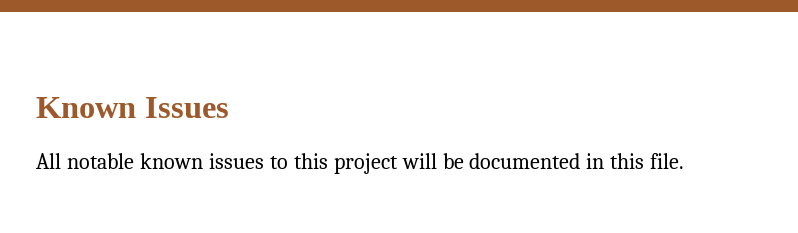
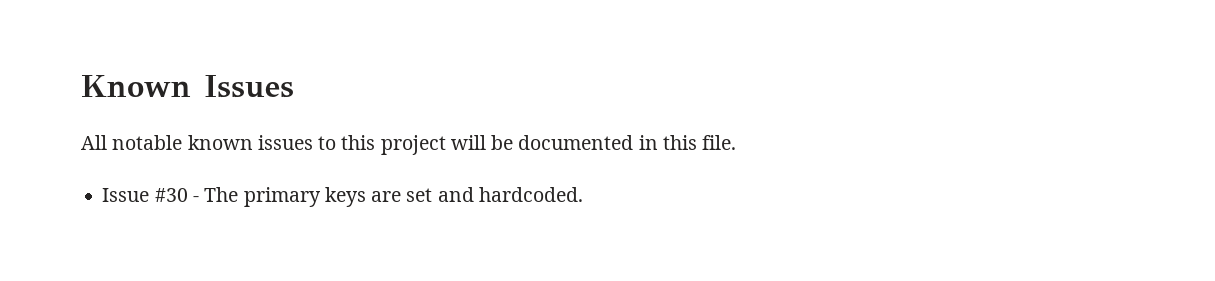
(685, 161) none -> [102,187,583,207] // Issue #30 - The primary keys are set and hardcoded.

